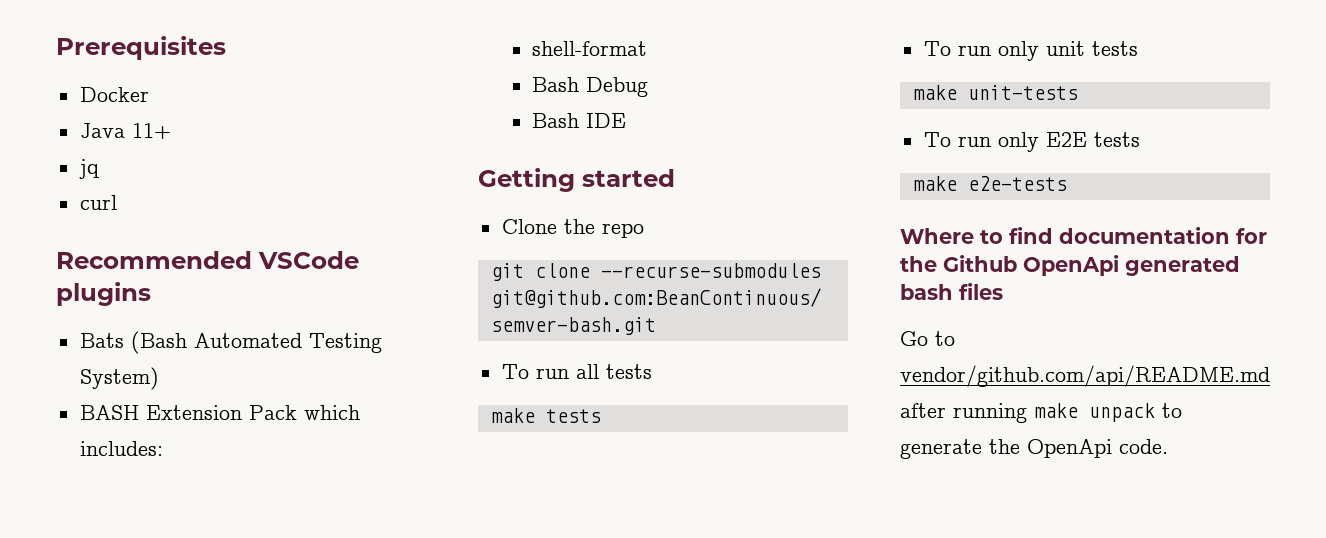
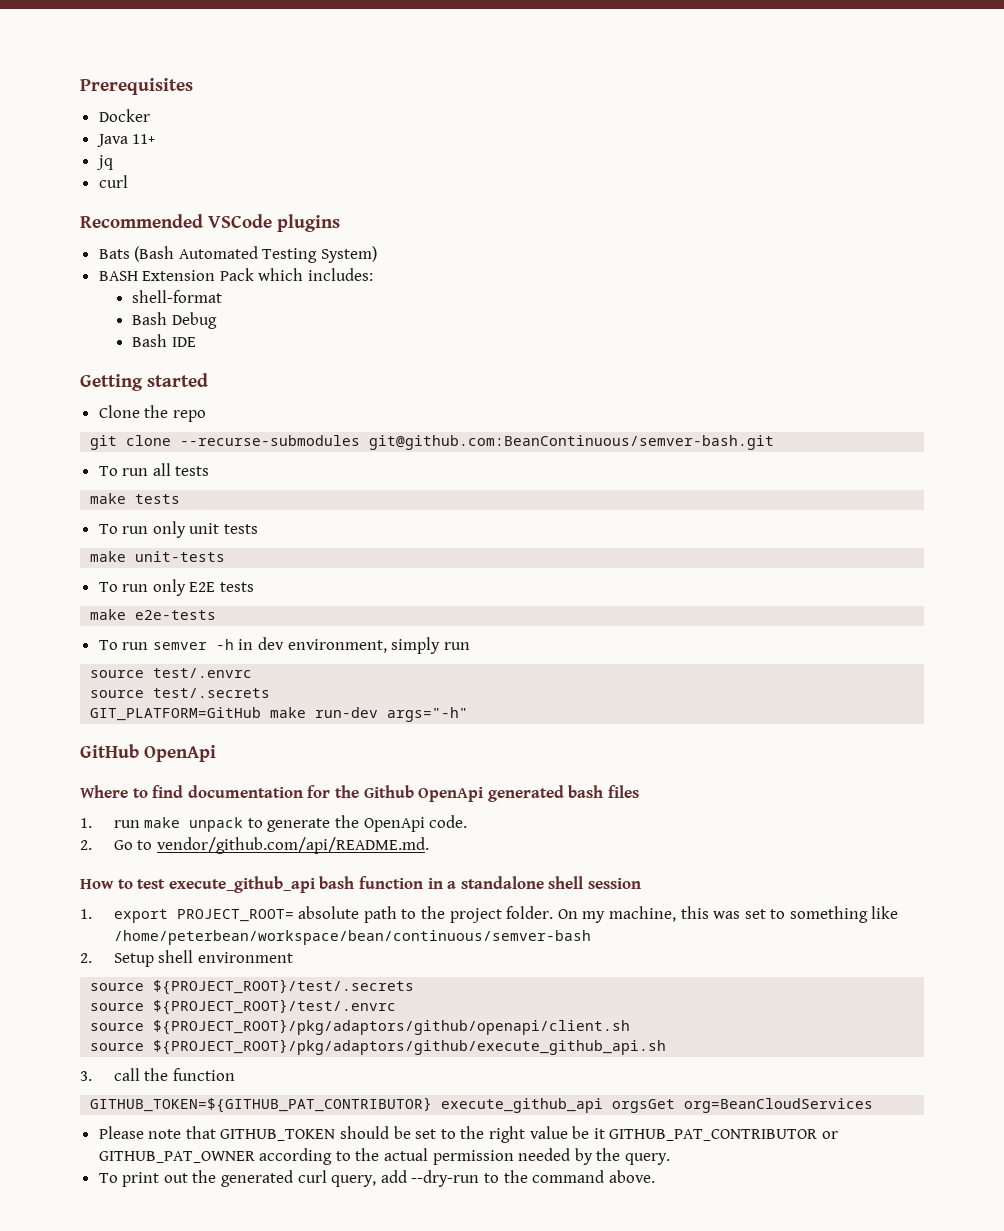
(1067, 183) none -> [98,637,470,654] [90,668,253,678] [90,688,271,698] [90,707,469,722] [80,744,216,762] // To run semver -h in dev environment, simply run // source test/.envrc // source test/.secrets // GIT_PLATFORM=GitHub make run-dev args="-h" // GitHub OpenApi
[900,331,955,346] [900,365,1270,387] [900,403,1027,423] Go to vendor/github.com/api/README.md after running -> [80,818,140,828] 1. run
(1168, 446) none -> [80,837,429,854] [80,876,641,893] [80,906,899,923] [113,930,591,945] [80,950,293,967] [90,979,415,995] [90,999,397,1015] [90,1019,631,1035] [90,1039,667,1055] [80,1068,235,1081] [90,1097,874,1113] [98,1126,838,1143] [98,1148,671,1165] [98,1170,655,1187] // 2. Go to vendor/github.com/api/README.md. // How to test execute_github_api bash function in a standalone shell session // 1. export PROJECT_ROOT= absolute path to the project folder. On my machine, this was set to something like /home/peterbean/workspace/bean/continuous/semver-bash // 2. Setup shell environment // source ${PROJECT_ROOT}/test/.secrets // source ${PROJECT_ROOT}/test/.envrc // source ${PROJECT_ROOT}/pkg/adaptors/github/openapi/client.sh // source ${PROJECT_ROOT}/pkg/adaptors/github/execute_github_api.sh // 3. call the function // GITHUB_TOKEN=${GITHUB_PAT_CONTRIBUTOR} execute_github_api orgsGet org=BeanCloudServices // Please note that GITHUB_TOKEN should be set to the right value be it GITHUB_PAT_CONTRIBUTOR or GITHUB_PAT_OWNER according to the actual permission needed by the query. // To print out the generated curl query, add --dry-run to the command above.

